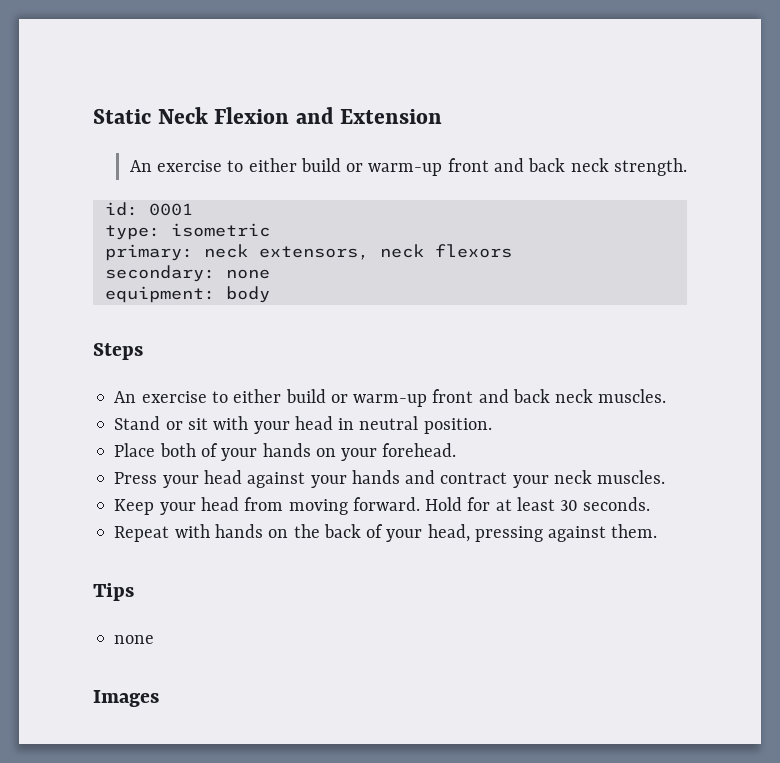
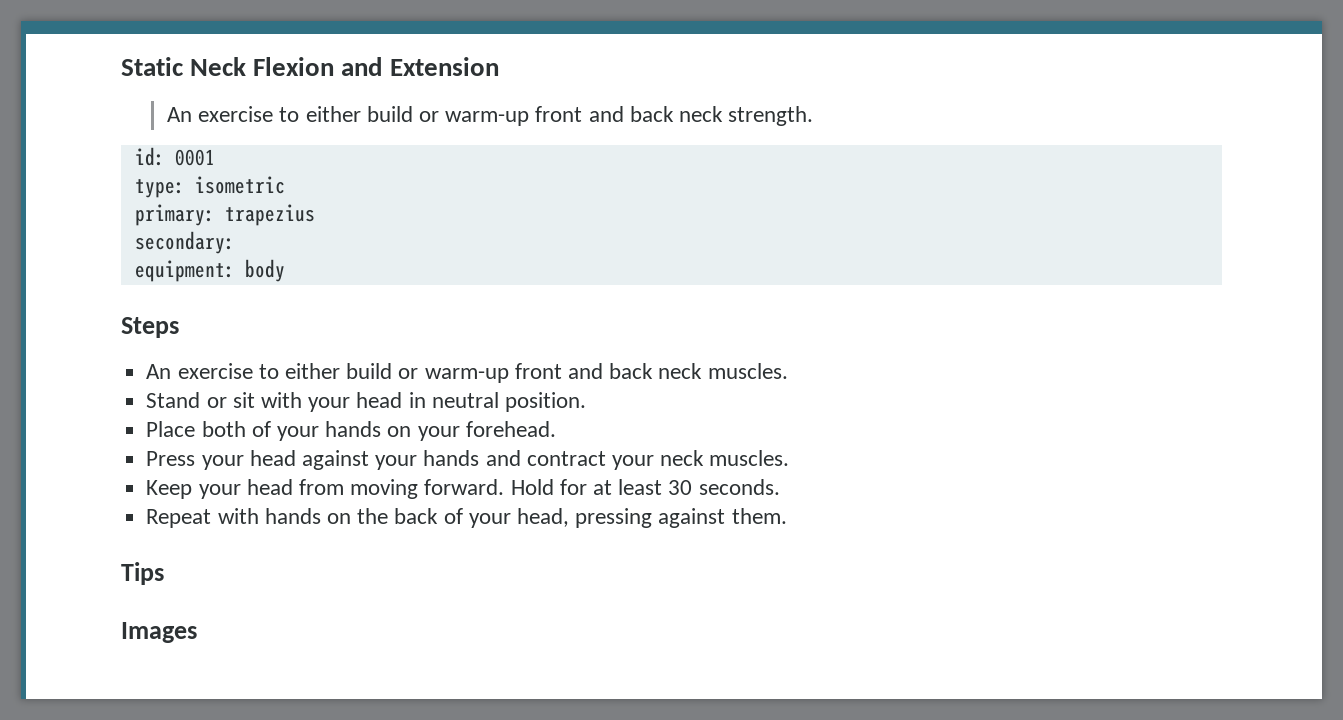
[203,244,512,260] [104,265,270,282] neck extensors, neck flexors // secondary: none -> [224,204,315,226] [134,231,235,254] trapezius // secondary:
[114,635,155,644] // none -> (164, 573) none

